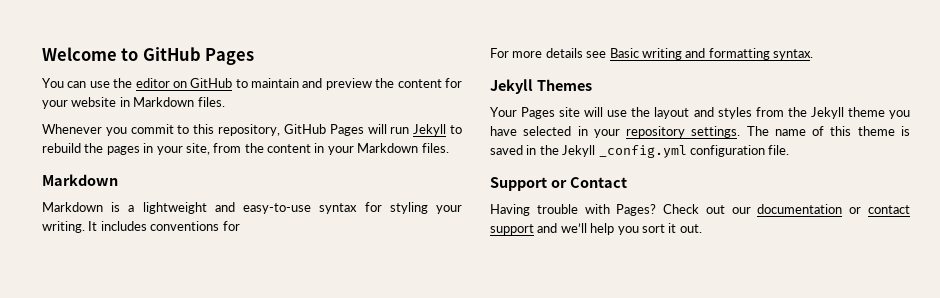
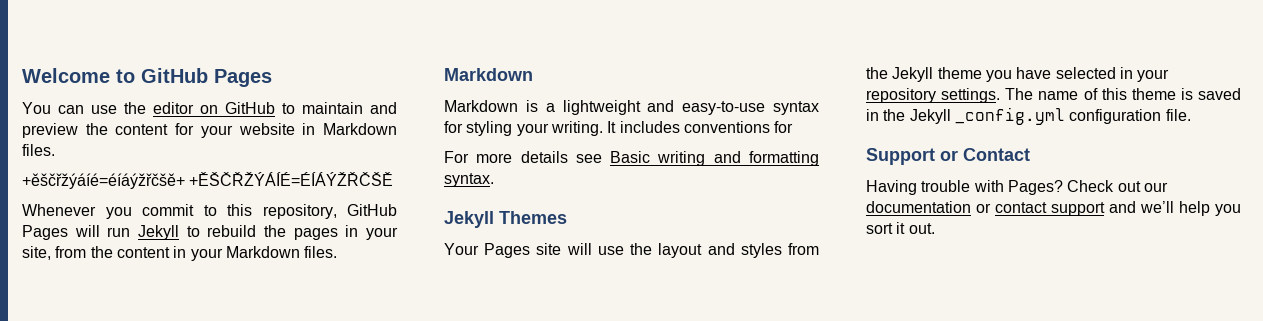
(225, 102) none -> [22,172,394,189] // +ěščřžýáíé=éíáýžřčšě+ +ĚŠČŘŽÝÁÍÉ=ÉÍÁÝŽŘČŠĚ

